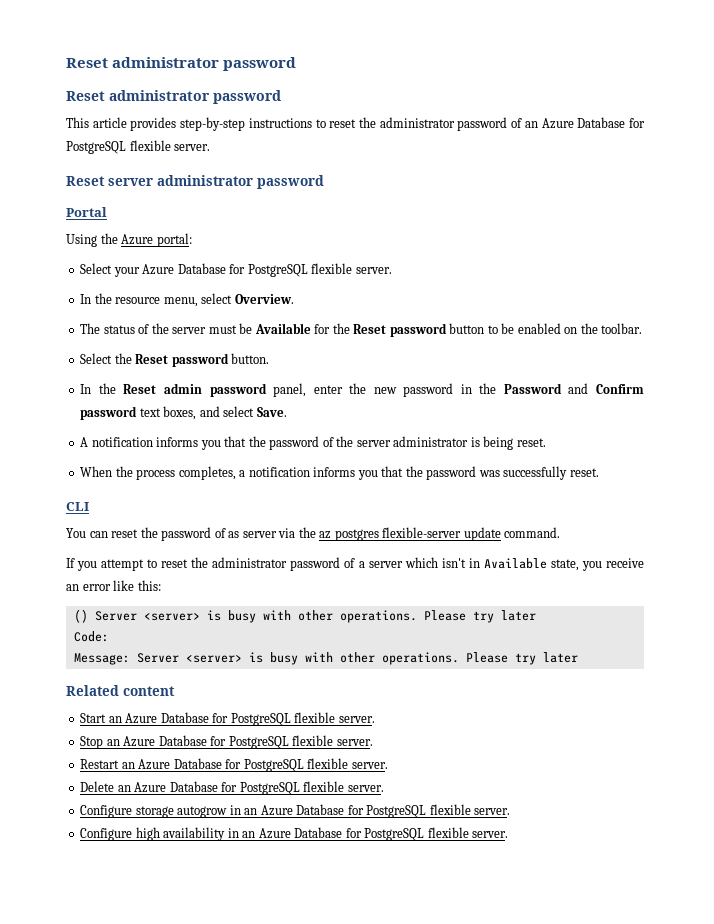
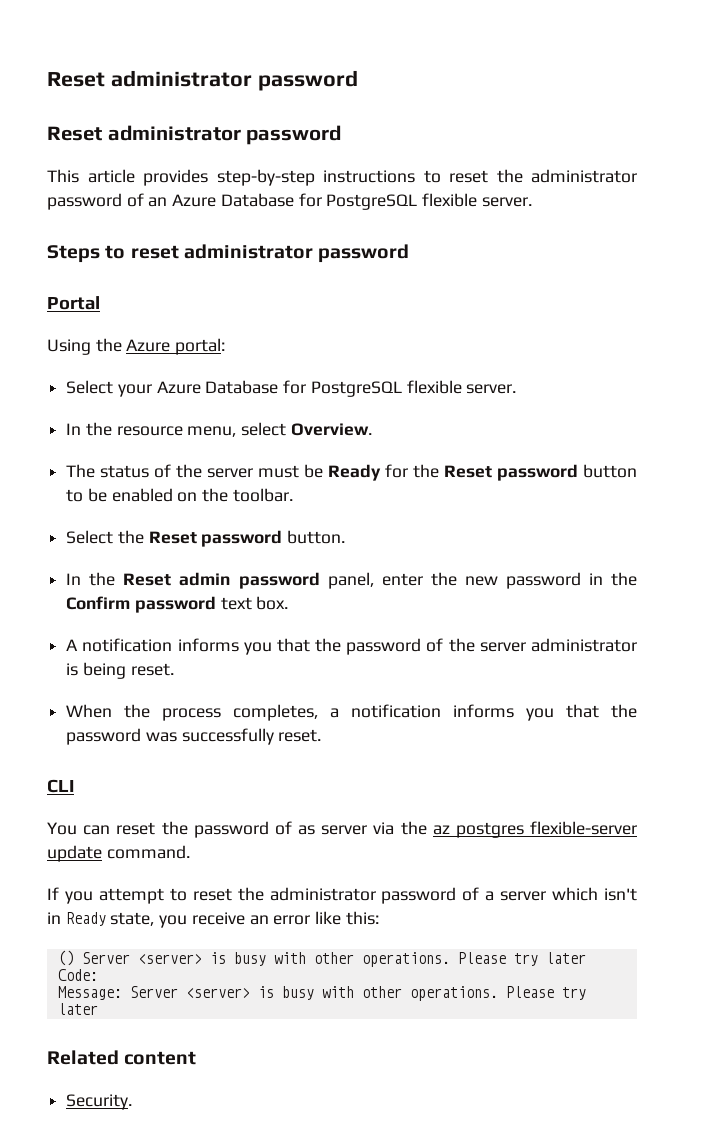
[66,176,153,186] Reset server -> [47,245,179,263] Steps to reset
[254,323,311,334] Available -> [328,464,382,481] Ready
[503,383,589,394] Password and -> (637, 579) none
[163,406,287,420] boxes, and select Save. -> [256,596,289,610] box.
[483,558,547,569] Available -> [65,912,106,926] Ready
[80,712,375,726] [80,735,373,749] [80,758,388,772] [80,781,384,795] [80,804,511,818] [80,827,509,841] Start an Azure Database for PostgreSQL flexible server. // Stop an Azure Database for PostgreSQL flexible server. // Restart an Azure Database for PostgreSQL flexible server. // Delete an Azure Database for PostgreSQL flexible server. // Configure storage autogrow in an Azure Database for PostgreSQL flexible server. // Configure high availability in an Azure Database for PostgreSQL flexible server. -> [66,1094,133,1110] Security.

